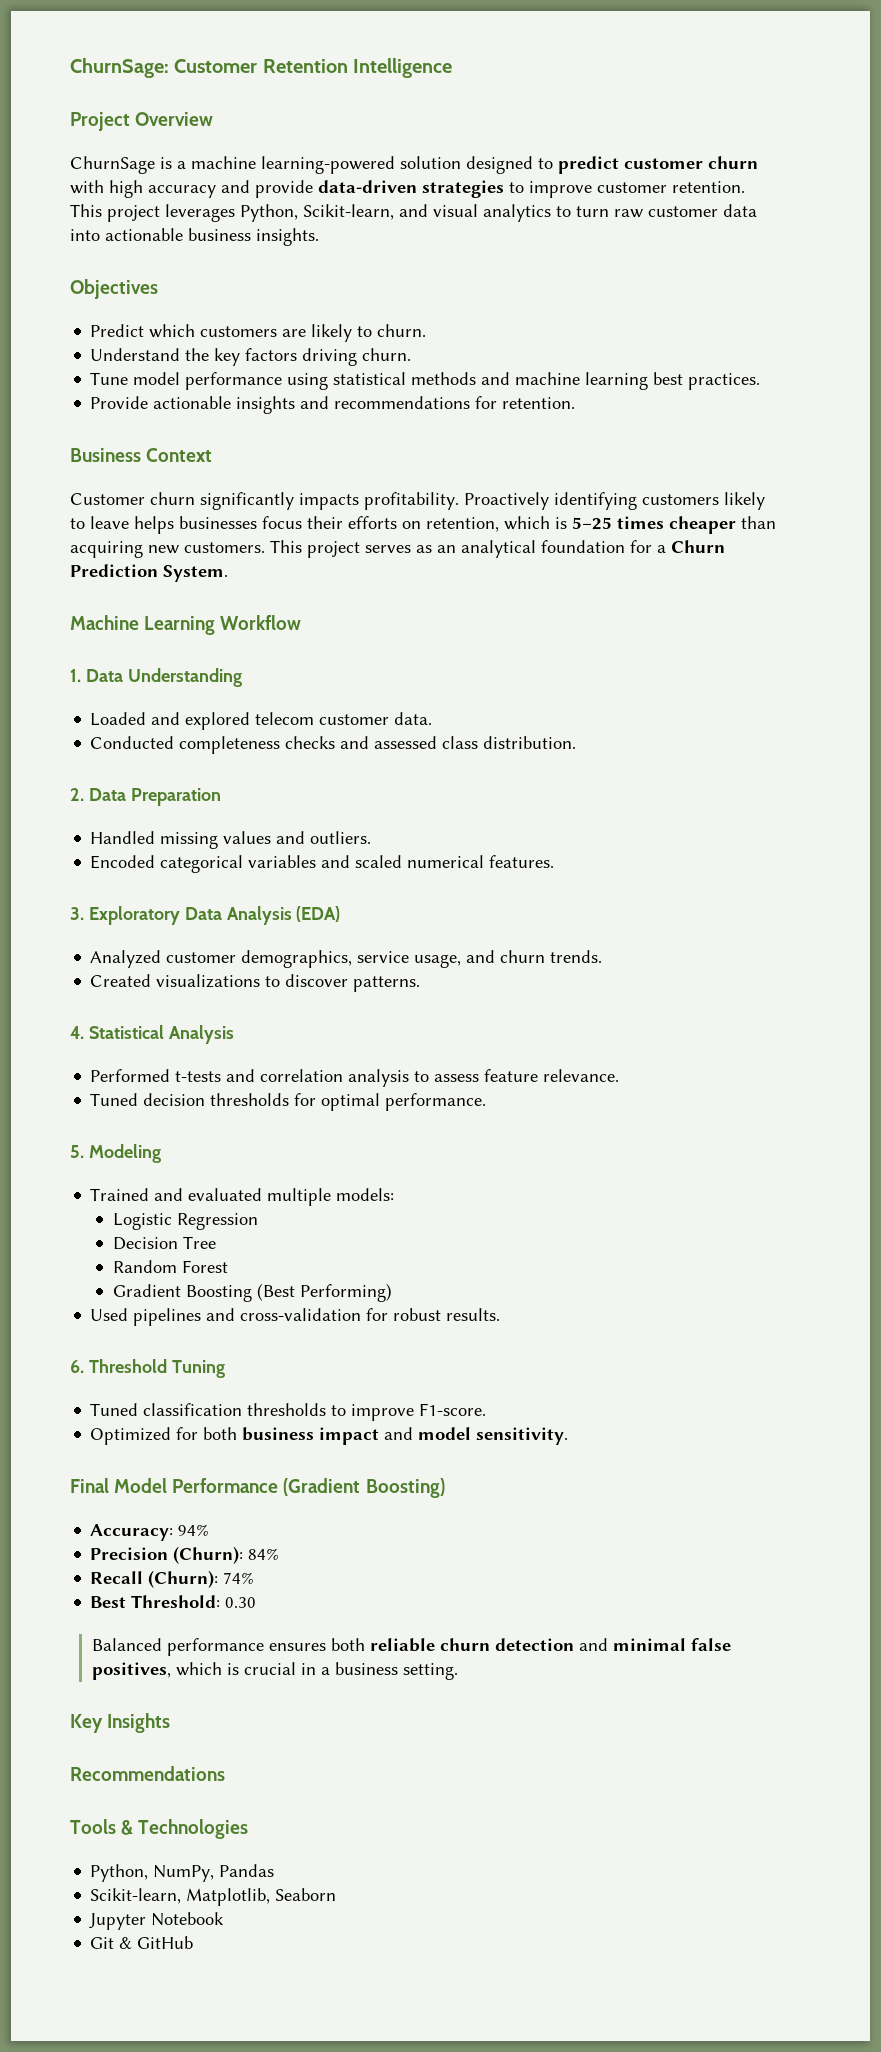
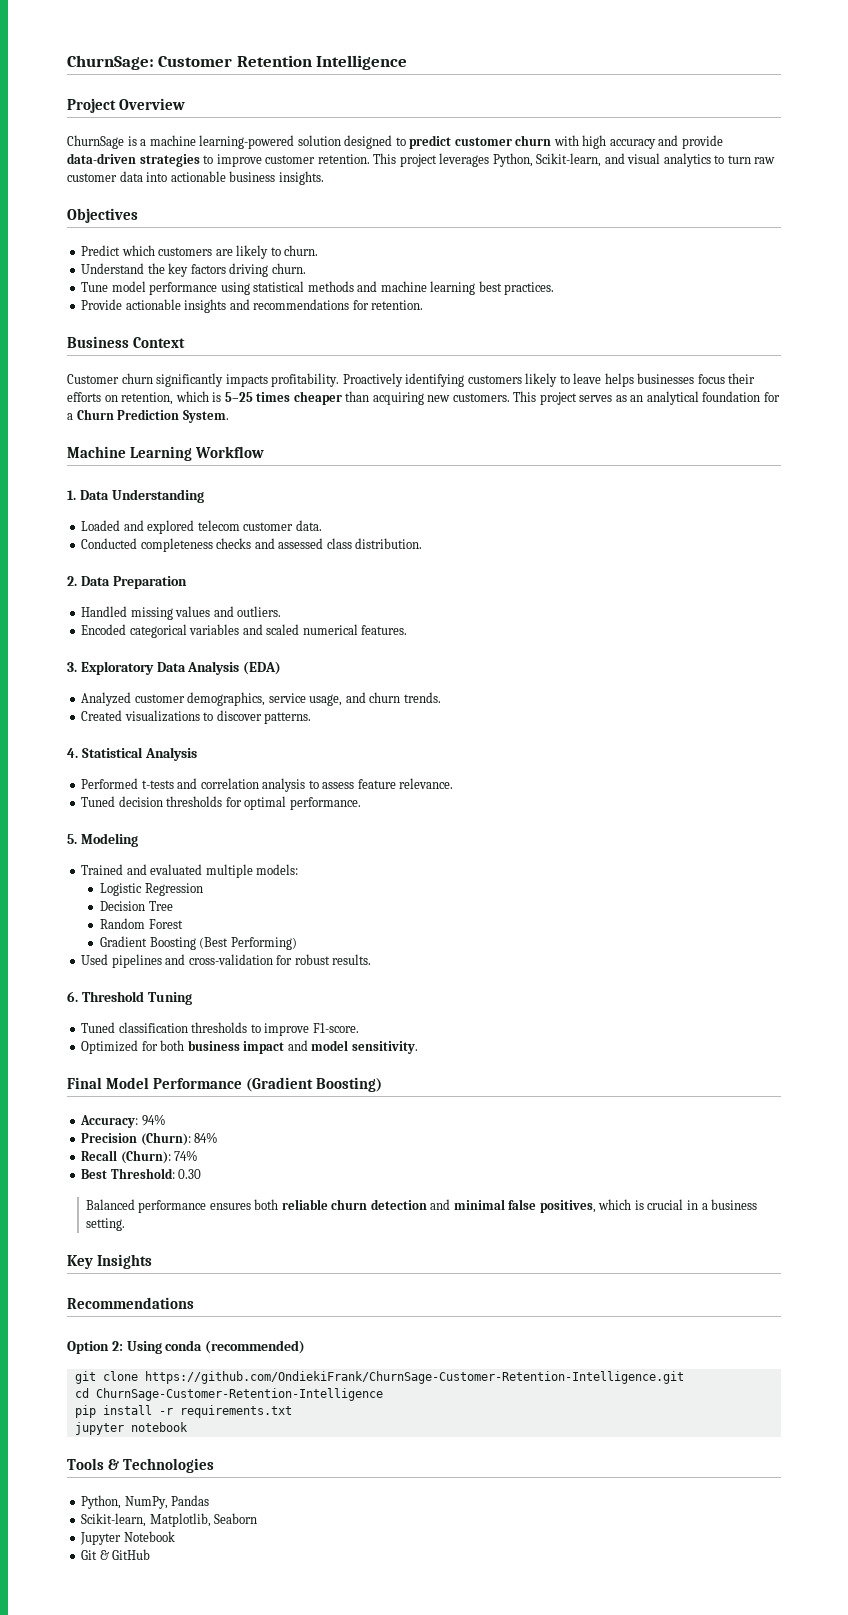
(225, 1773) none -> [67,1340,306,1354] [74,1371,684,1384] [74,1388,383,1401] [74,1405,292,1418] [74,1422,188,1435] // Option 2: Using conda (recommended) // git clone https://github.com/OndiekiFrank/ChurnSage-Customer-Retention-Intelligence.git // cd ChurnSage-Customer-Retention-Intelligence // pip install -r requirements.txt // jupyter notebook

